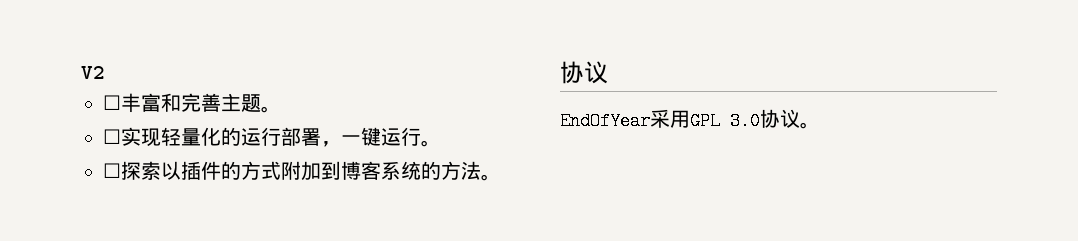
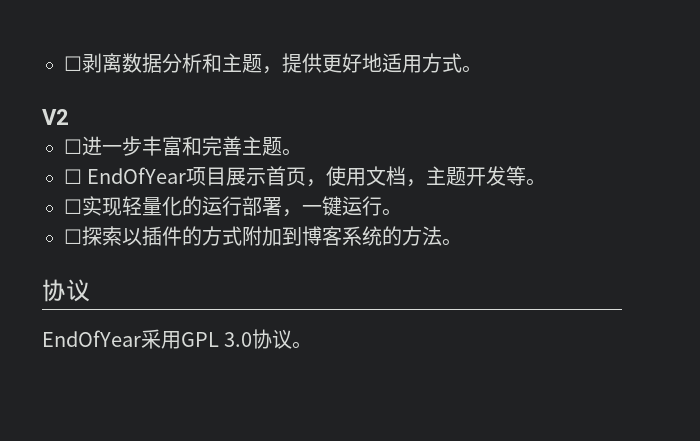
(81, 72) none -> [64,53,482,74] ☐剥离数据分析和主题，提供更好地适用方式。 //
(121, 102) none -> [82,136,142,156] 进一步
(281, 109) none -> [64,166,547,187] // ☐ EndOfYear项目展示首页，使用文档，主题开发等。

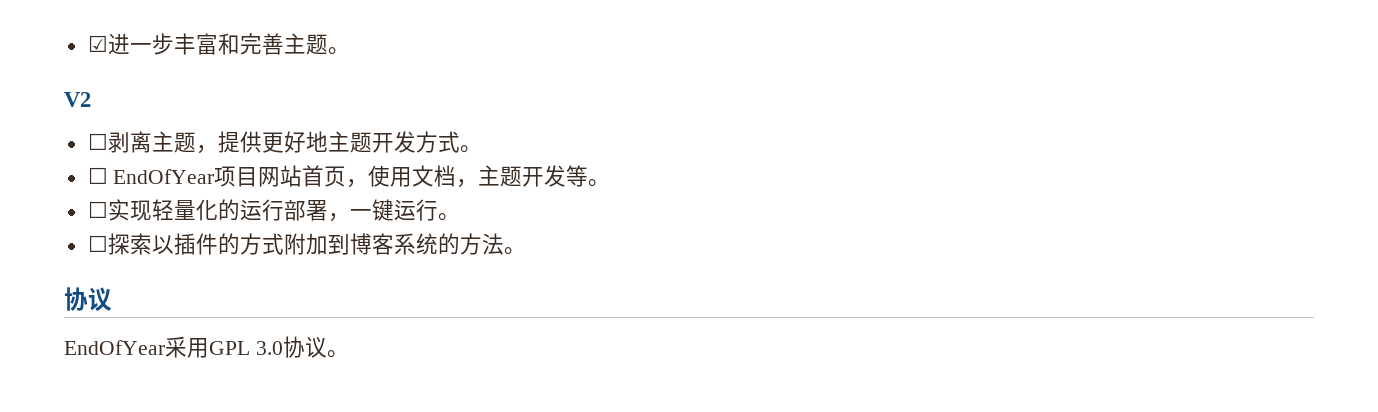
[64,53,482,74] [42,109,69,125] [64,139,82,154] ☐剥离数据分析和主题，提供更好地适用方式。 // V2 // ☐ -> [87,35,108,52] ☑
(302, 152) none -> [64,92,91,107] [87,131,482,154] // V2 // ☐剥离主题，提供更好地主题开发方式。
[226,167,267,186] 展示 -> [258,165,303,187] 网站

